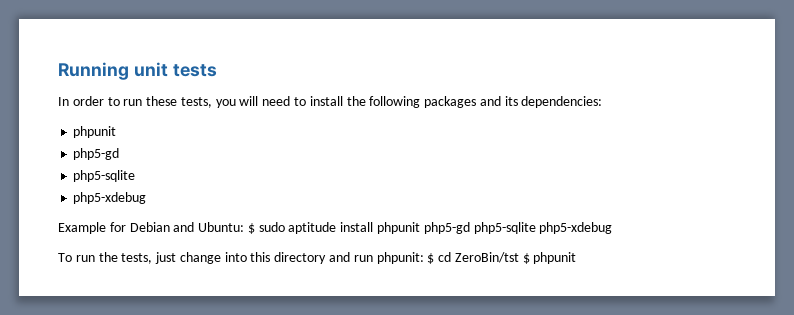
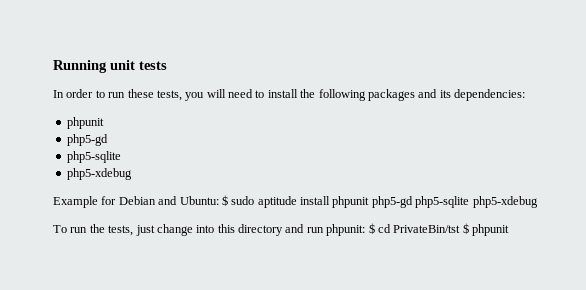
[454,252,519,263] ZeroBin/tst -> [393,225,461,233] PrivateBin/tst

